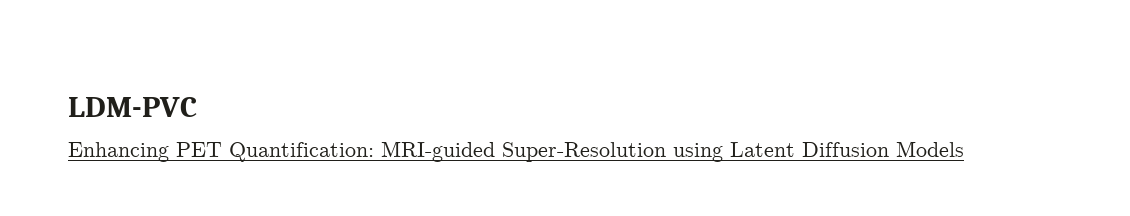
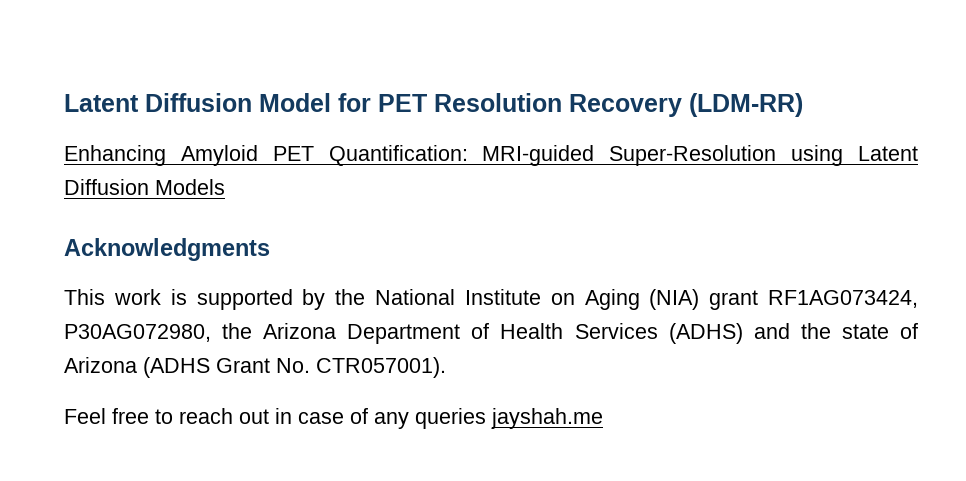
[68,97,197,117] LDM-PVC -> [64,93,803,117] Latent Diffusion Model for PET Resolution Recovery (LDM-RR)
(169, 152) none -> [180,145,258,166] Amyloid
(964, 149) none -> [64,238,270,261] [64,289,919,310] [64,323,919,344] [64,357,446,378] [64,408,603,429] // Acknowledgments // This work is supported by the National Institute on Aging (NIA) grant RF1AG073424, P30AG072980, the Arizona Department of Health Services (ADHS) and the state of Arizona (ADHS Grant No. CTR057001). // Feel free to reach out in case of any queries jayshah.me

